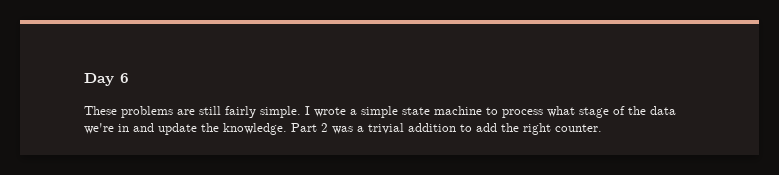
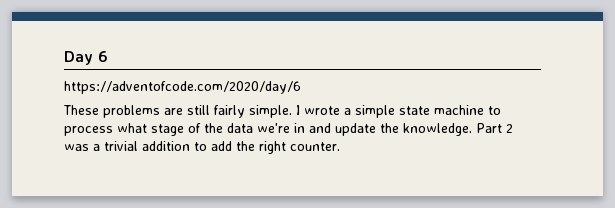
(129, 78) none -> [64,81,301,94] // https://adventofcode.com/2020/day/6

